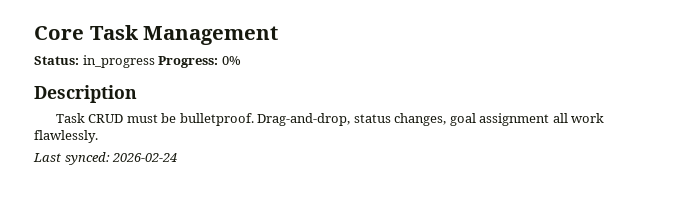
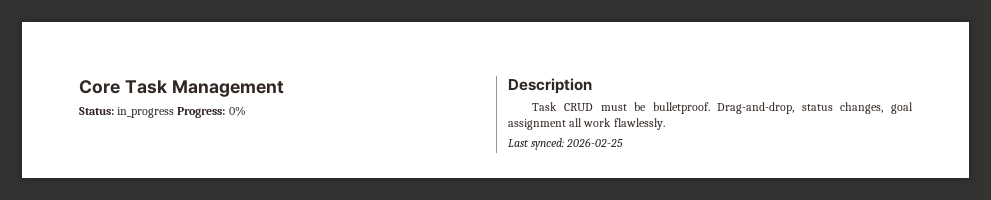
[112,153,178,162] 2026-02-24 -> [566,138,624,147] 2026-02-25

